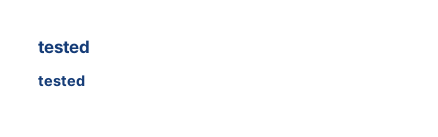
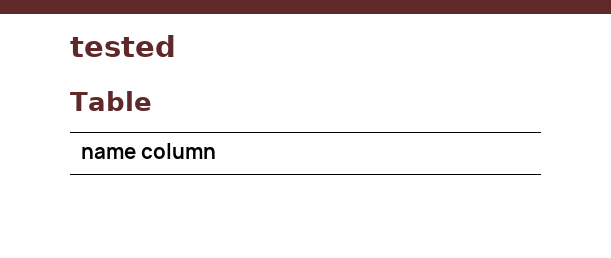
[38,75,85,87] tested -> [70,91,152,111] [80,143,217,159] Table // name column

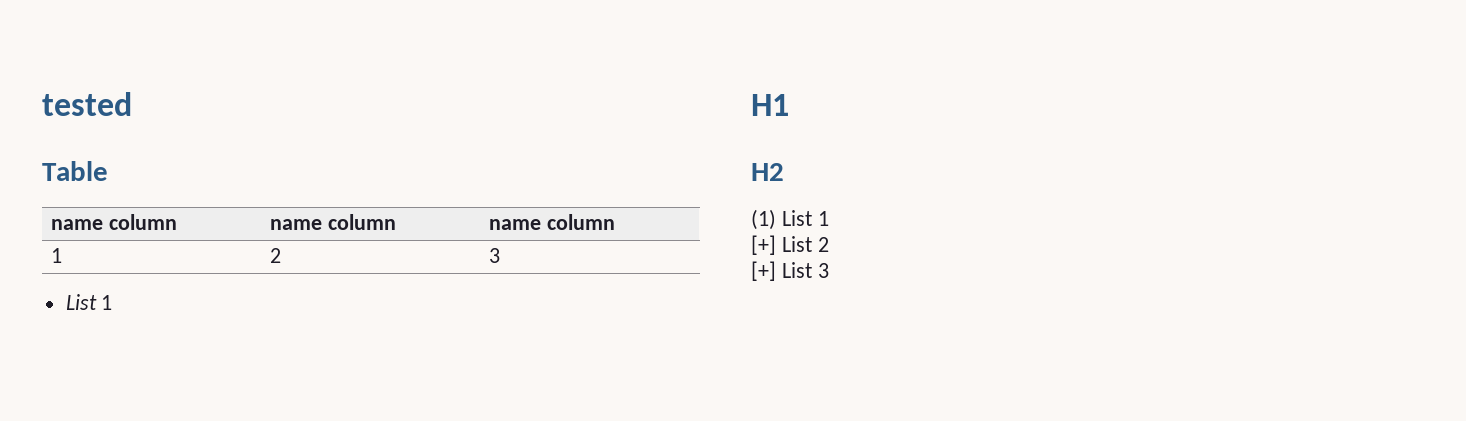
(217, 151) none -> [270,214,396,230] [489,214,615,230] [51,248,63,263] [270,248,282,263] [489,248,501,263] [65,294,113,310] [751,94,789,116] [751,163,784,181] [751,209,829,230] [751,235,829,255] [751,261,829,281] | name column | name column // 1 | 2 | 3 // List 1 // H1 // H2 // (1) List 1 // [+] List 2 // [+] List 3

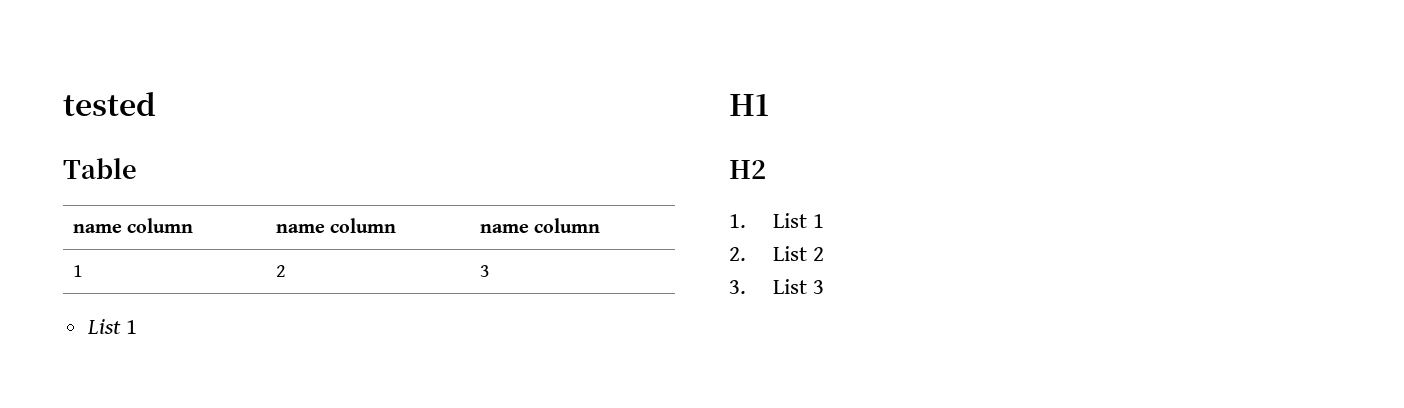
[751,209,829,230] [751,235,776,255] (1) List 1 // [+] -> [729,213,825,228] [729,247,746,261] 1. List 1 // 2.
[751,261,776,281] [+] -> [729,280,746,294] 3.

